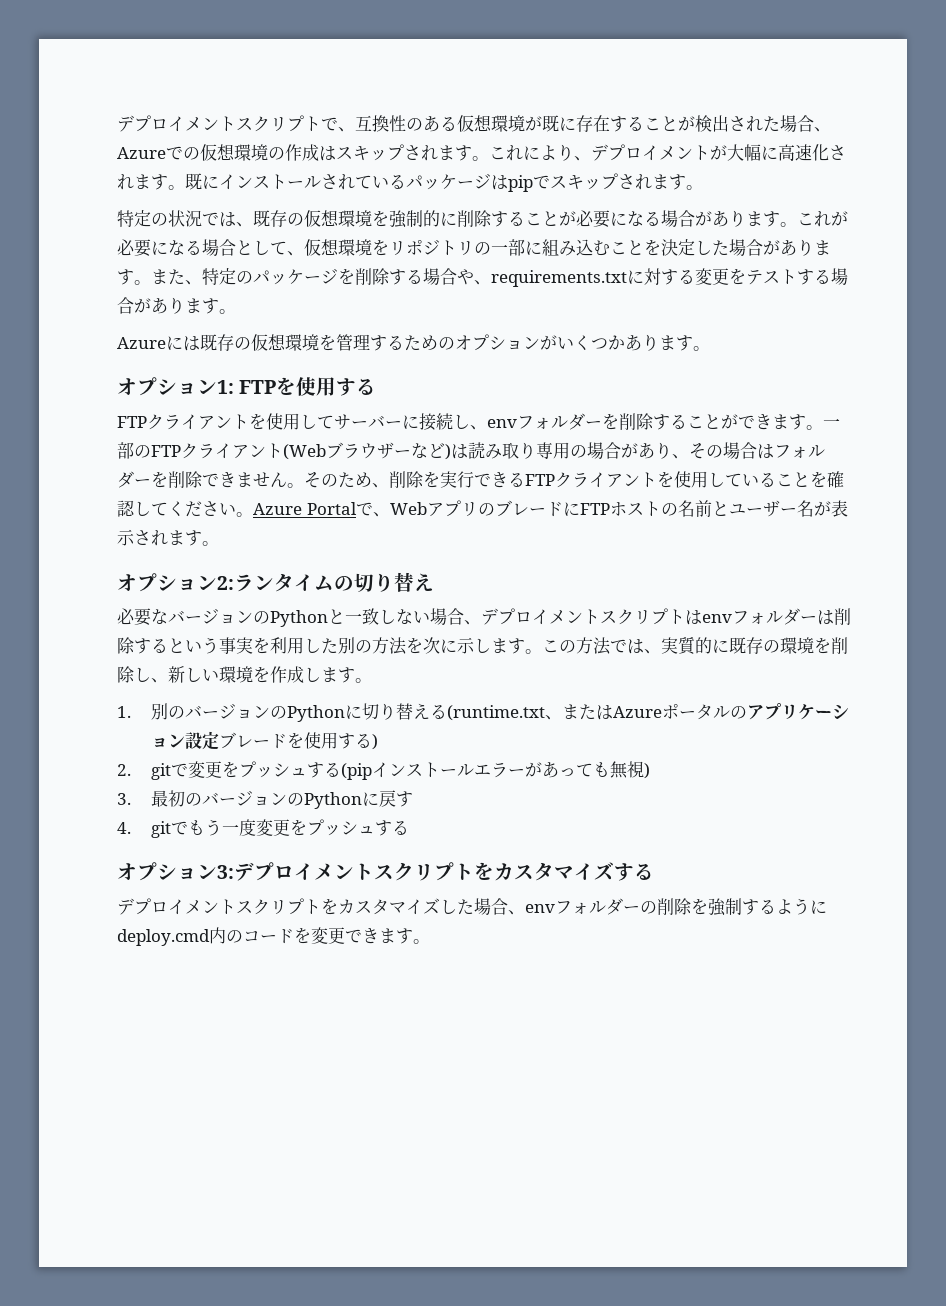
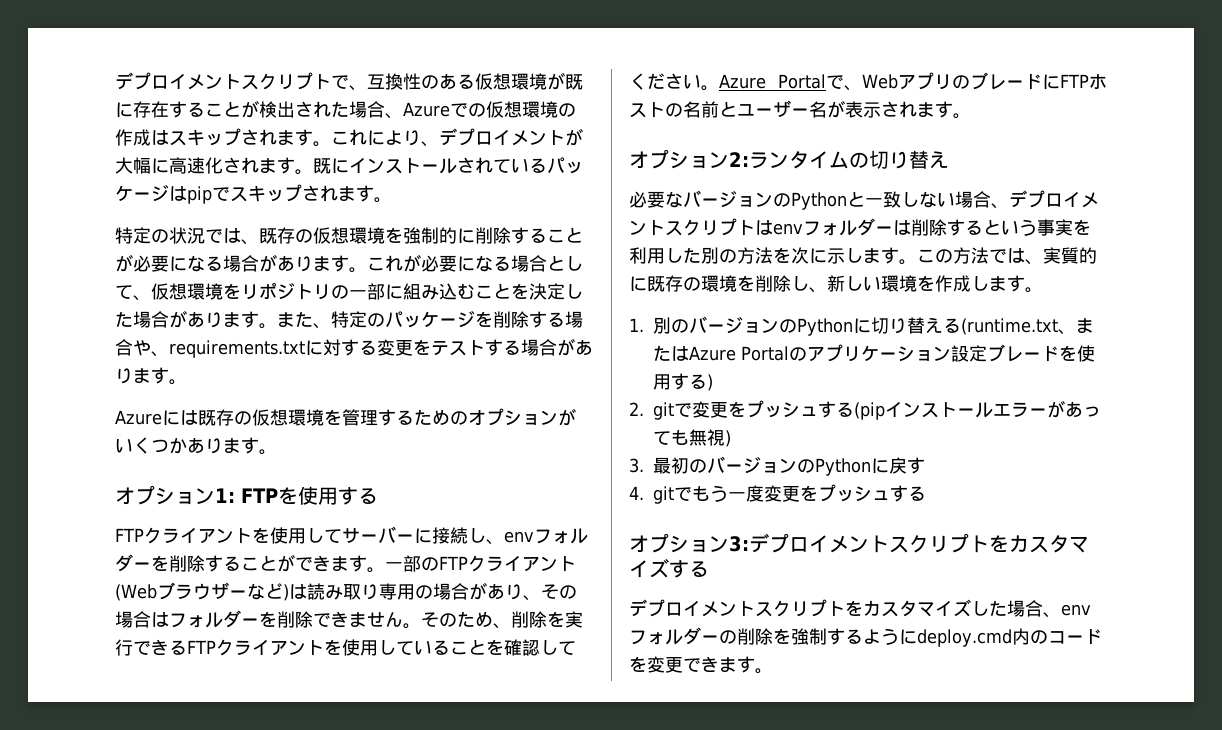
[661,704,730,720] ポータル -> [741,346,789,361] Portal

